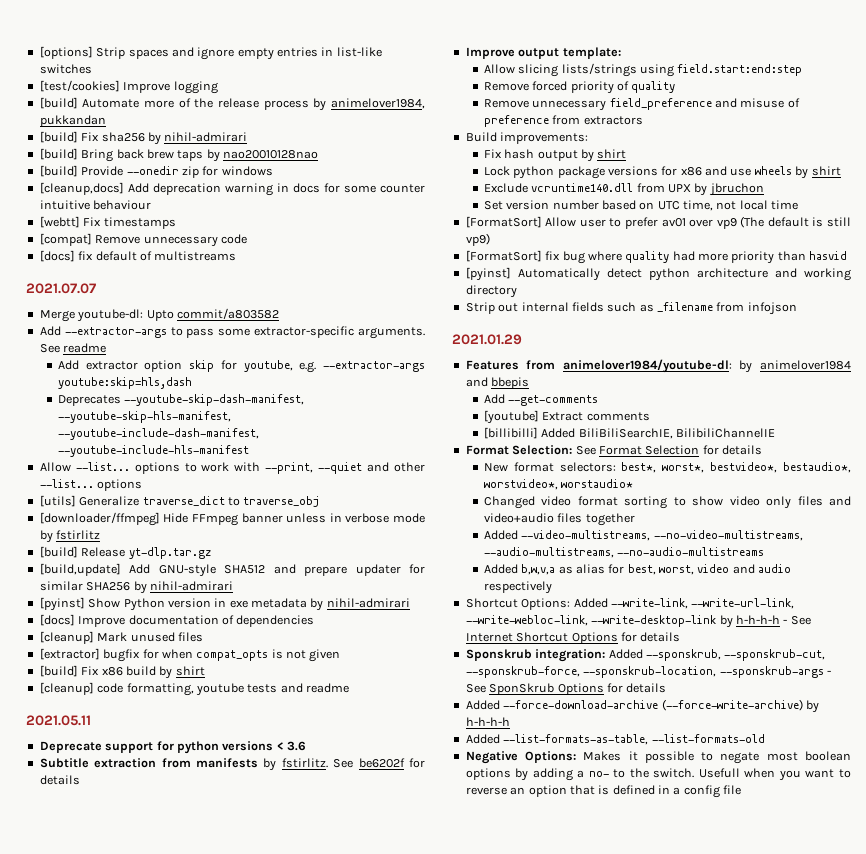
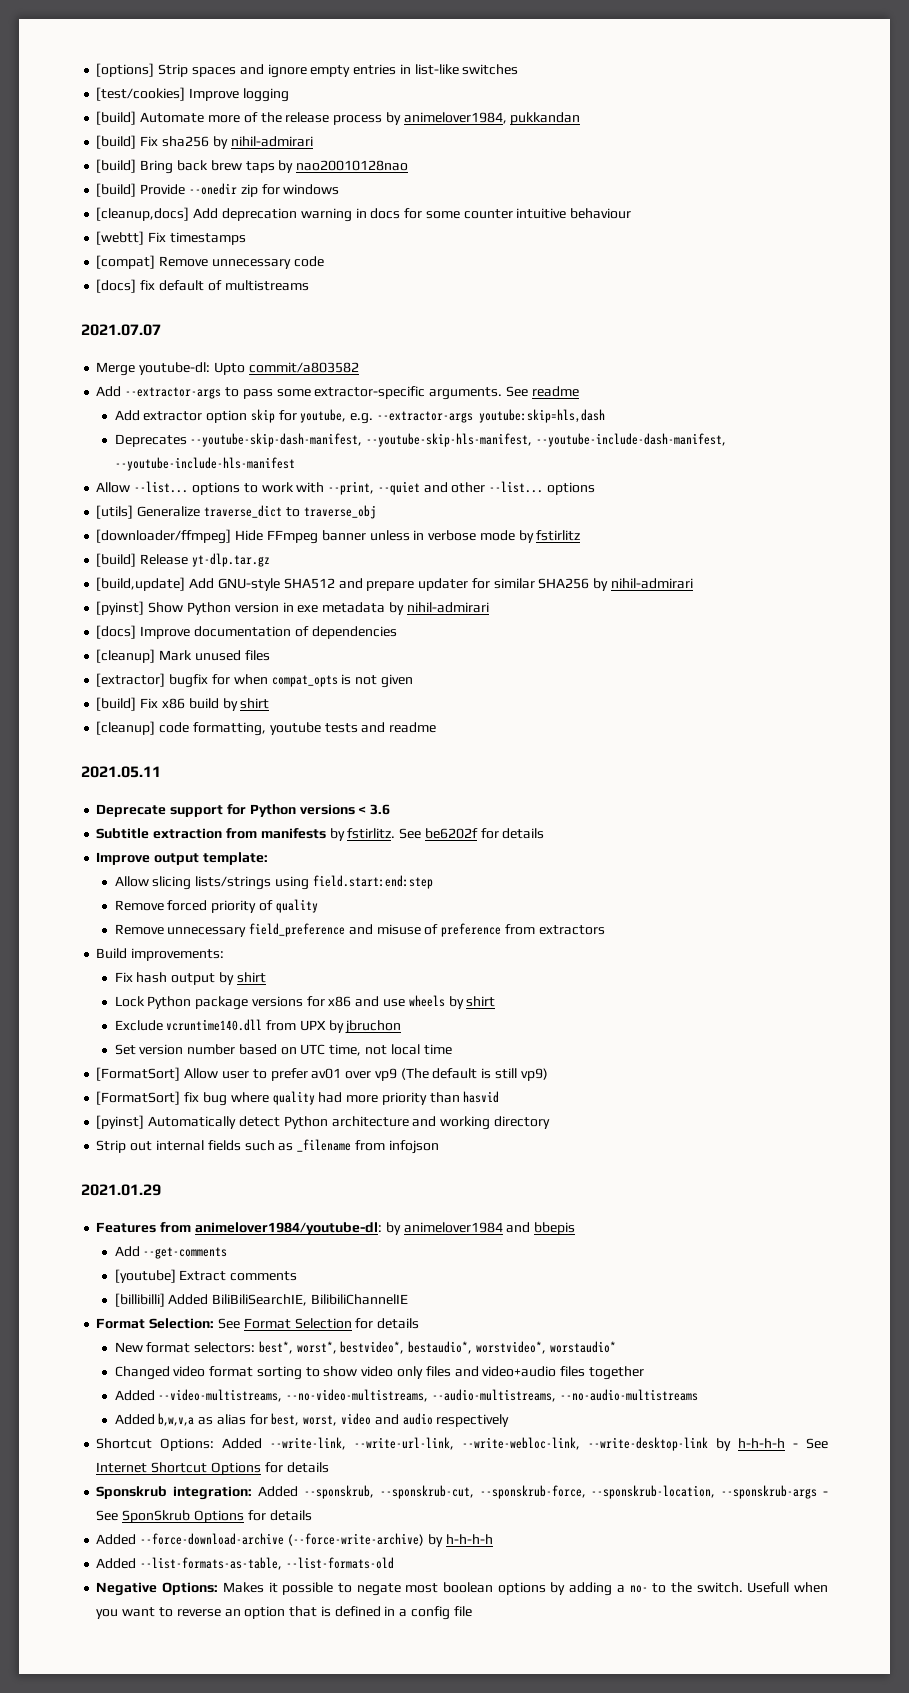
[176,741,219,754] python -> [249,804,296,817] Python
[513,166,555,179] python -> [147,996,192,1009] Python
[648,268,690,281] python -> [283,1116,328,1129] Python

